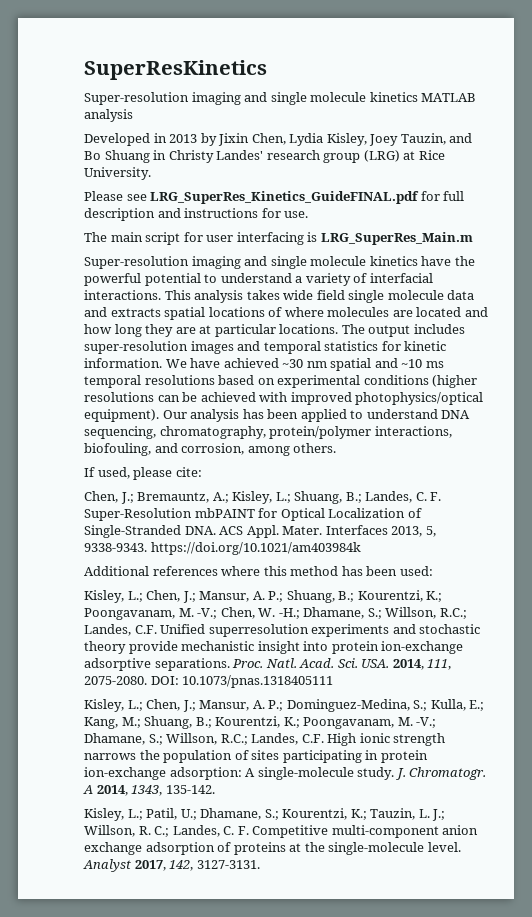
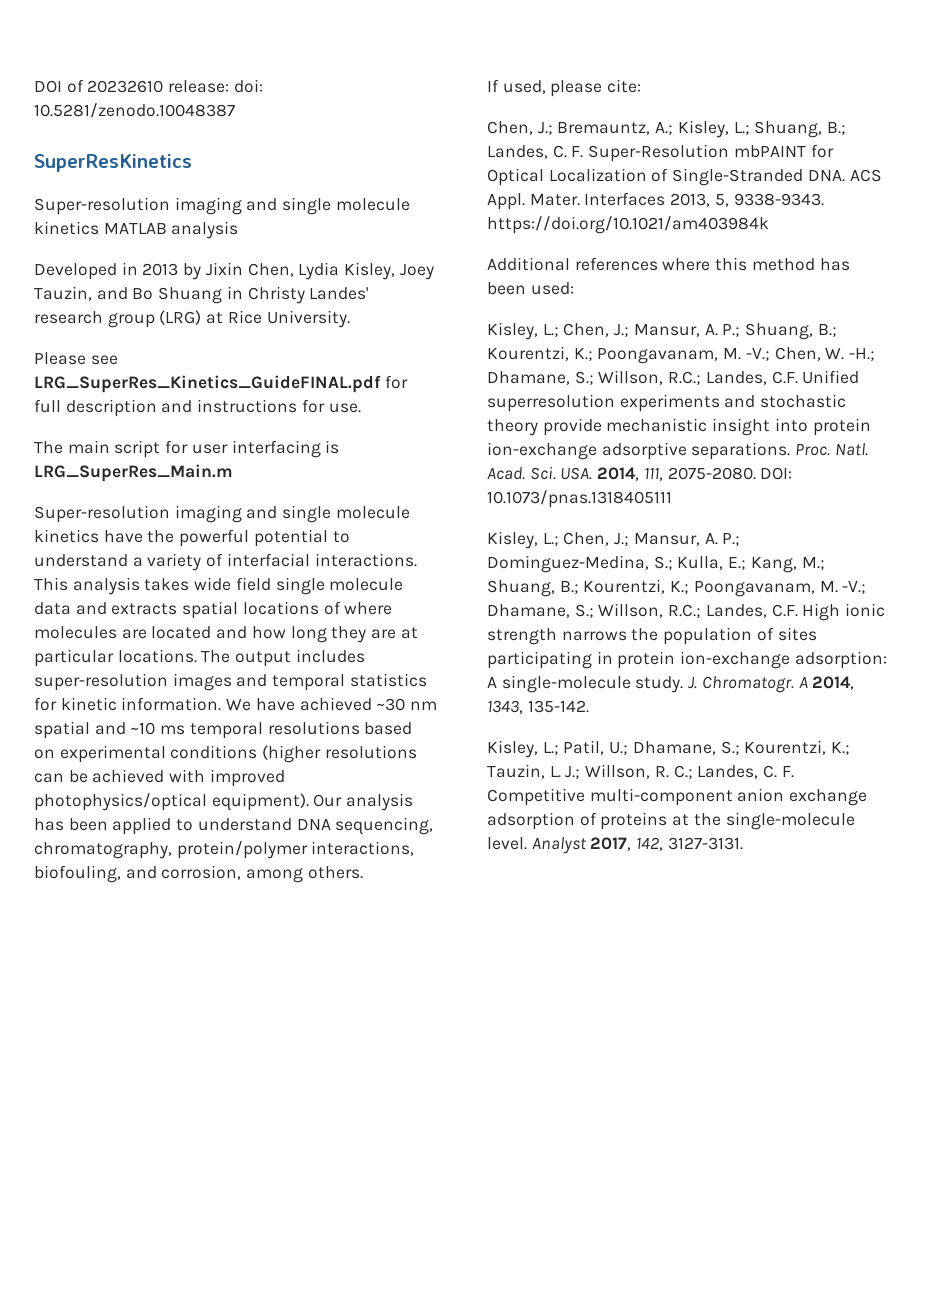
(84, 70) none -> [34,79,263,93] [34,103,235,118] DOI of 20232610 release: doi: 10.5281/zenodo.10048387 //

